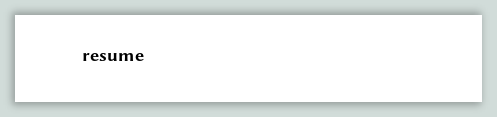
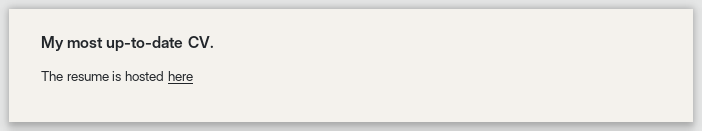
[82,53,144,61] resume -> [41,36,214,52] [41,71,193,81] My most up-to-date CV. // The resume is hosted here

